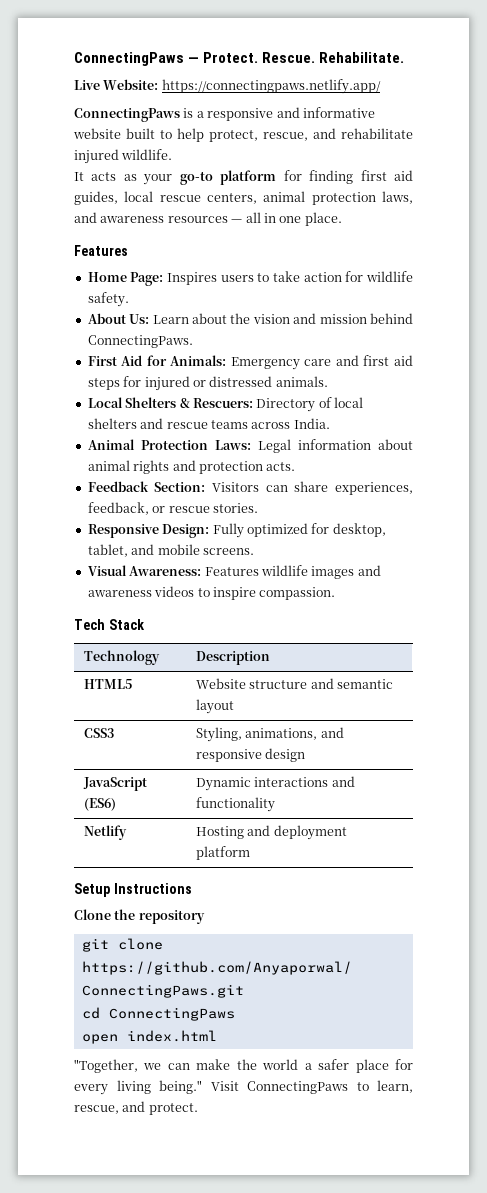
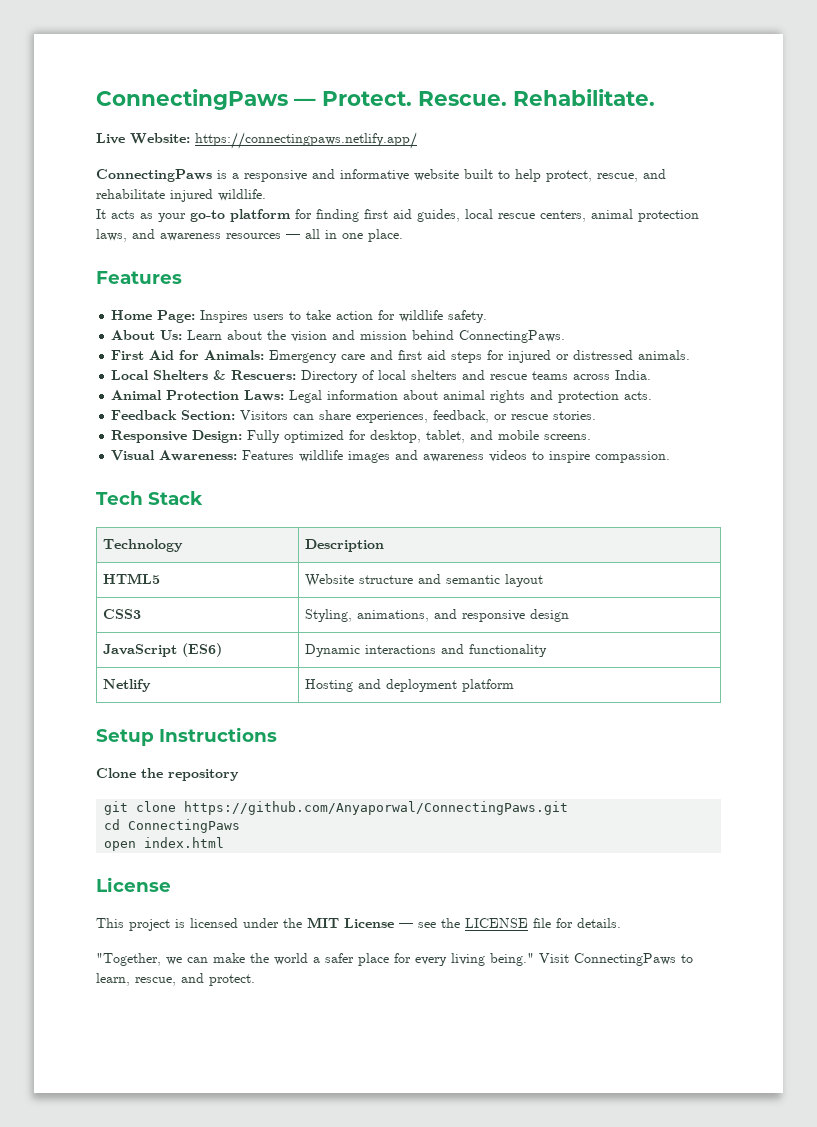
(217, 1036) none -> [96,877,171,892] [96,917,621,931] // License // This project is licensed under the MIT License — see the LICENSE file for details.

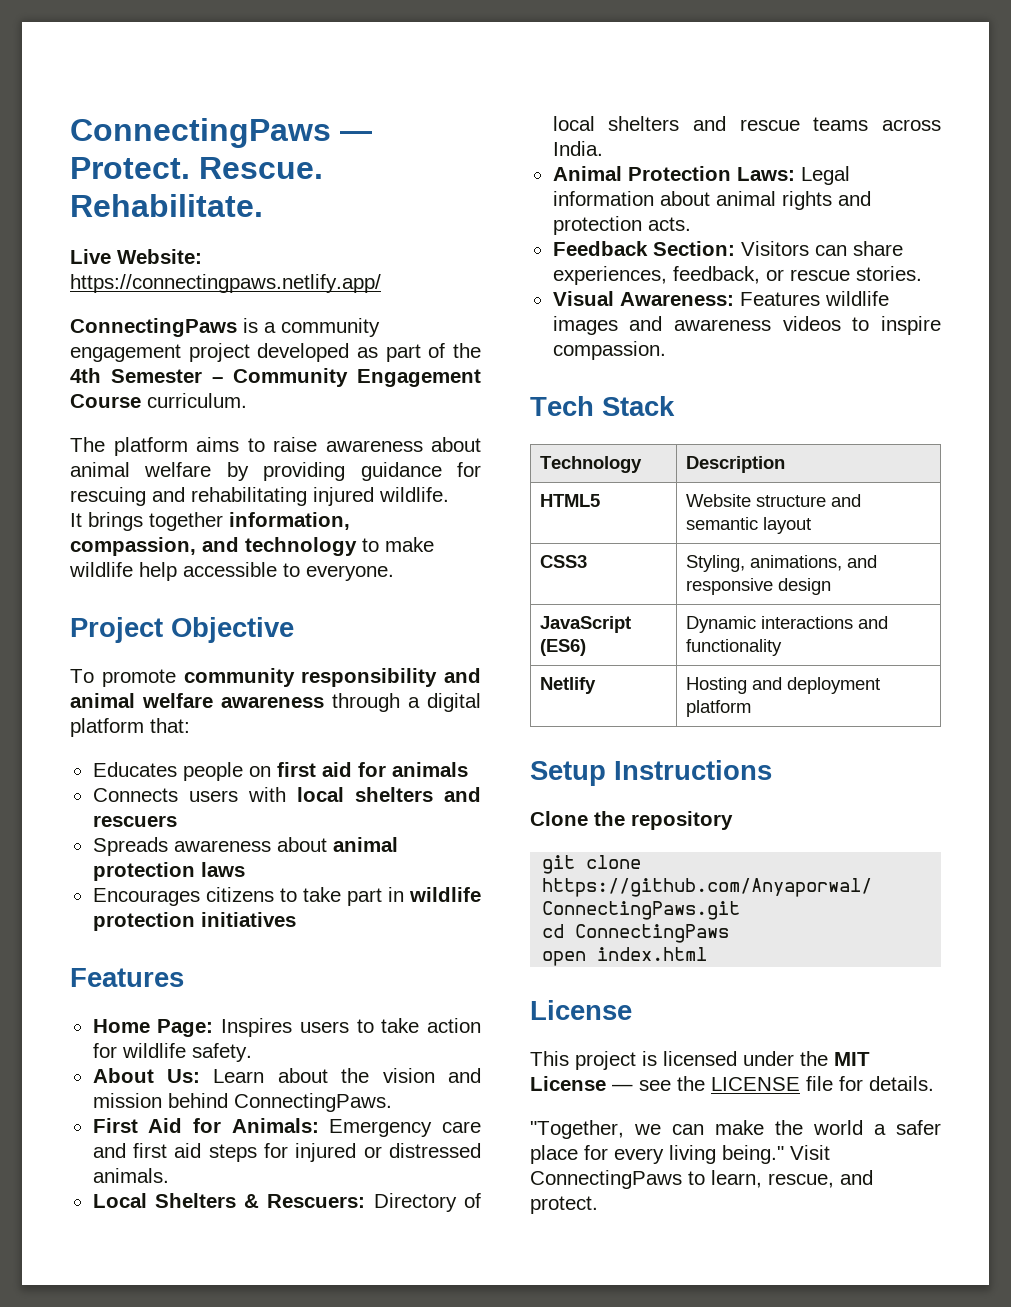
[244,169,666,182] [96,189,266,202] [96,209,699,222] [96,229,403,242] responsive and informative website built to help protect, rescue, and rehabilitate injured wildlife. // It acts as your go-to platform for finding first aid guides, local rescue centers, animal protection laws, and awareness resources — all in one place. -> [281,318,380,337] [70,343,482,362] [70,368,481,387] [70,393,247,408] [70,437,481,456] [70,462,481,481] [70,487,449,506] [70,512,350,531] [70,537,434,556] [69,562,394,581] [70,617,294,643] [70,668,481,687] [70,693,481,712] [70,718,190,737] [92,762,468,781] [92,787,481,802] [92,815,177,827] [92,837,398,856] [92,862,245,881] [92,887,481,906] [92,912,296,931] community engagement project developed as part of the 4th Semester – Community Engagement Course curriculum. // The platform aims to raise awareness about animal welfare by providing guidance for rescuing and rehabilitating injured wildlife. // It brings together information, compassion, and technology to make wildlife help accessible to everyone. // Project Objective // To promote community responsibility and animal welfare awareness through a digital platform that: // Educates people on first aid for animals // Connects users with local shelters and rescuers // Spreads awareness about animal protection laws // Encourages citizens to take part in wildlife protection initiatives
[111,430,592,443] // Responsive Design: Fully optimized for desktop, tablet, and mobile screens. -> (922, 273) none

